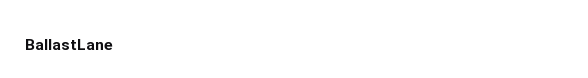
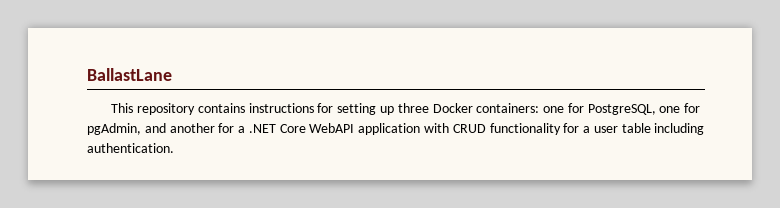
(113, 44) none -> [111,103,701,115] [87,123,705,135] [87,143,174,153] // This repository contains instructions for setting up three Docker containers: one for PostgreSQL, one for pgAdmin, and another for a .NET Core WebAPI application with CRUD functionality for a user table including authentication.

